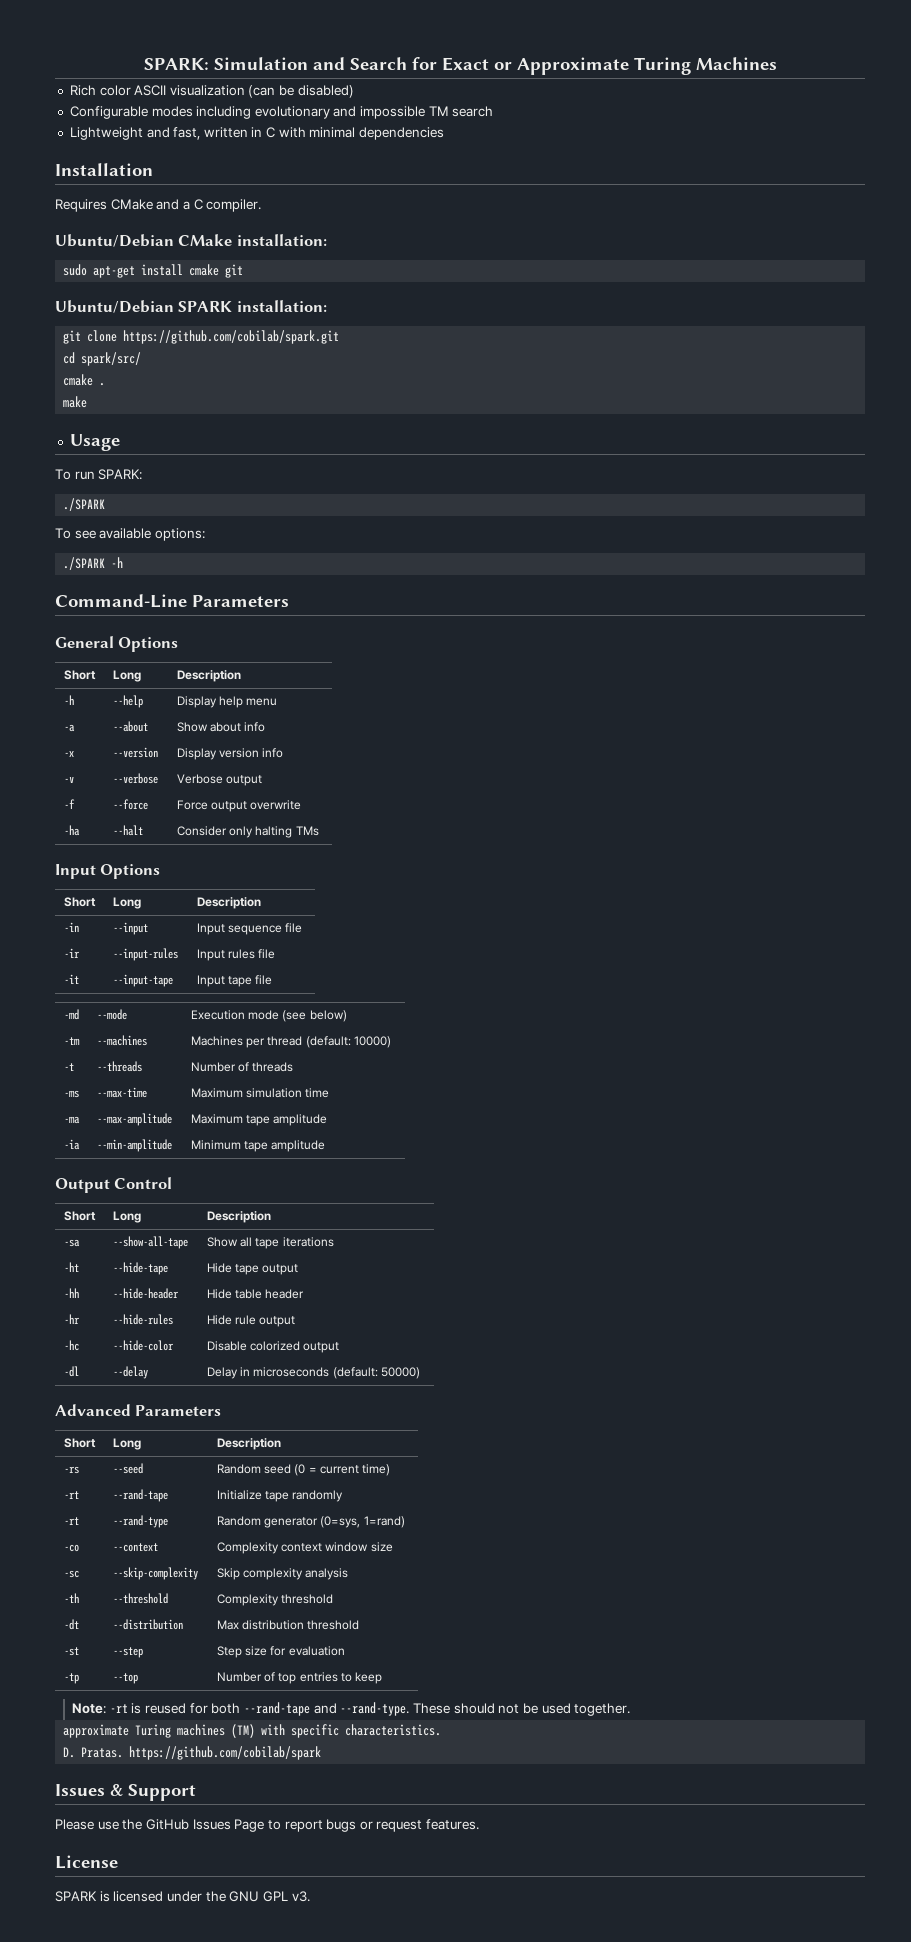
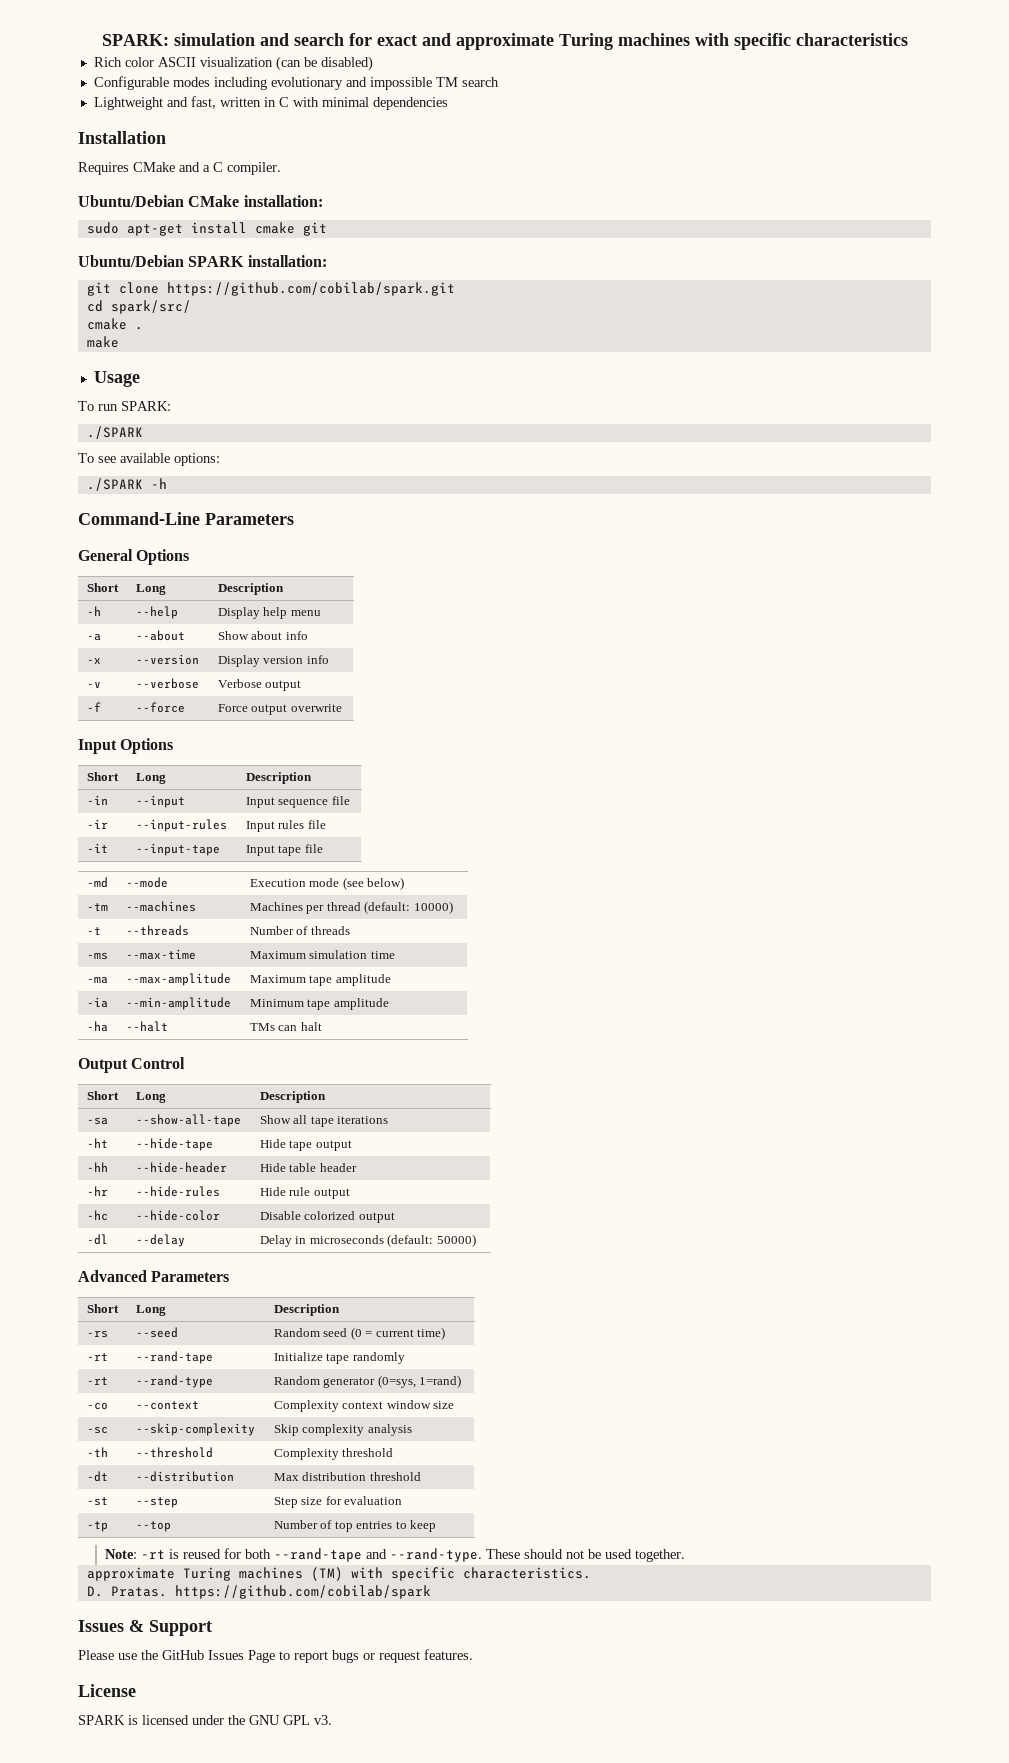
[143,57,777,75] SPARK: Simulation and Search for Exact or Approximate Turing Machines -> [101,33,908,50] SPARK: simulation and search for exact and approximate Turing machines with specific characteristics
[63,825,80,836] [112,825,143,836] [176,826,319,838] // -ha | --halt | Consider only halting TMs -> (342, 708) none
(326, 1146) none -> [86,1021,108,1032] [125,1021,168,1032] [249,1022,322,1031] // -ha | --halt | TMs can halt

